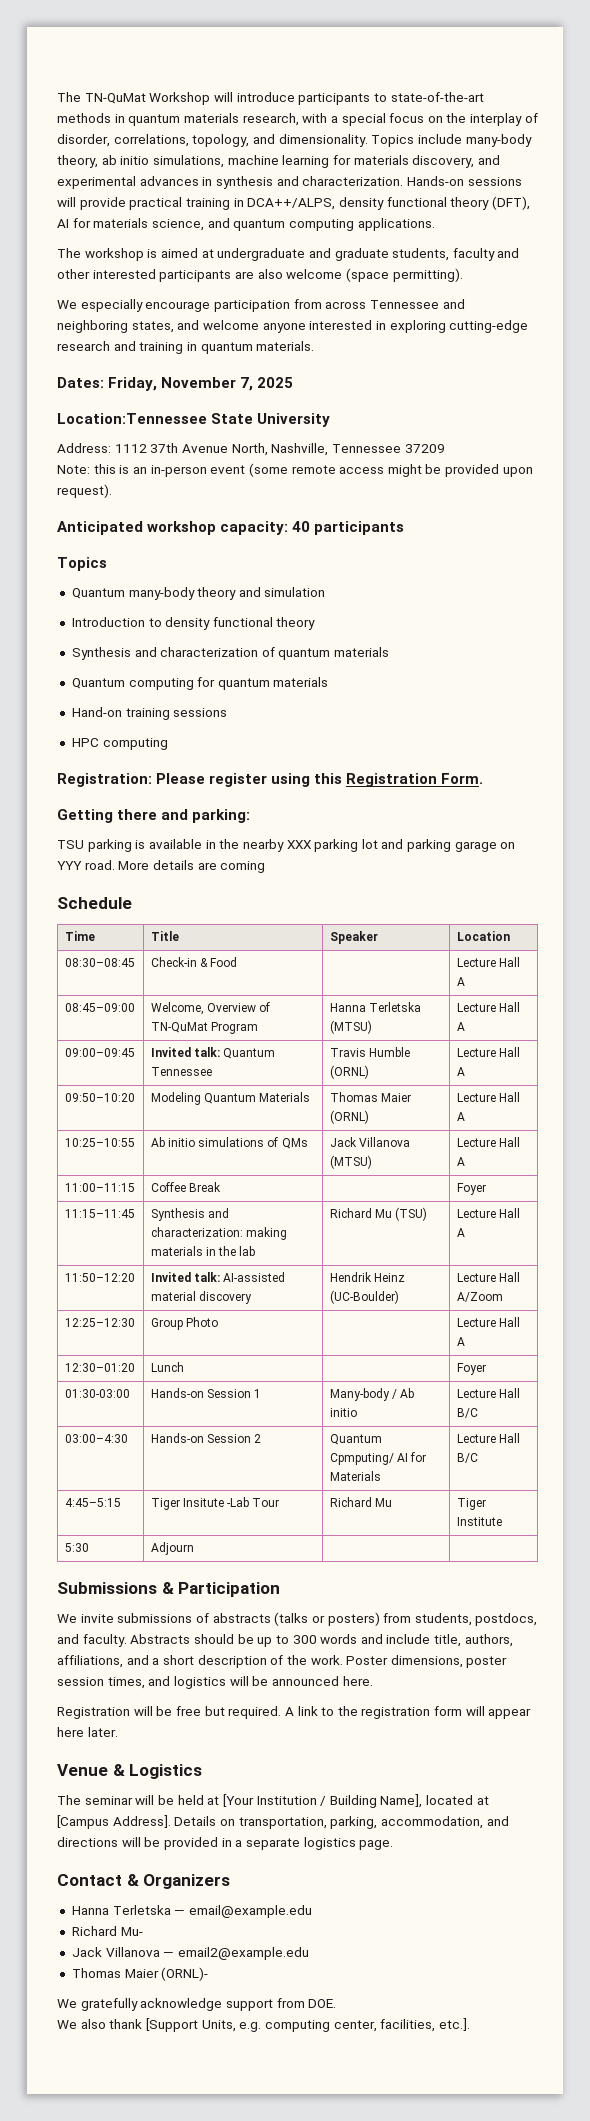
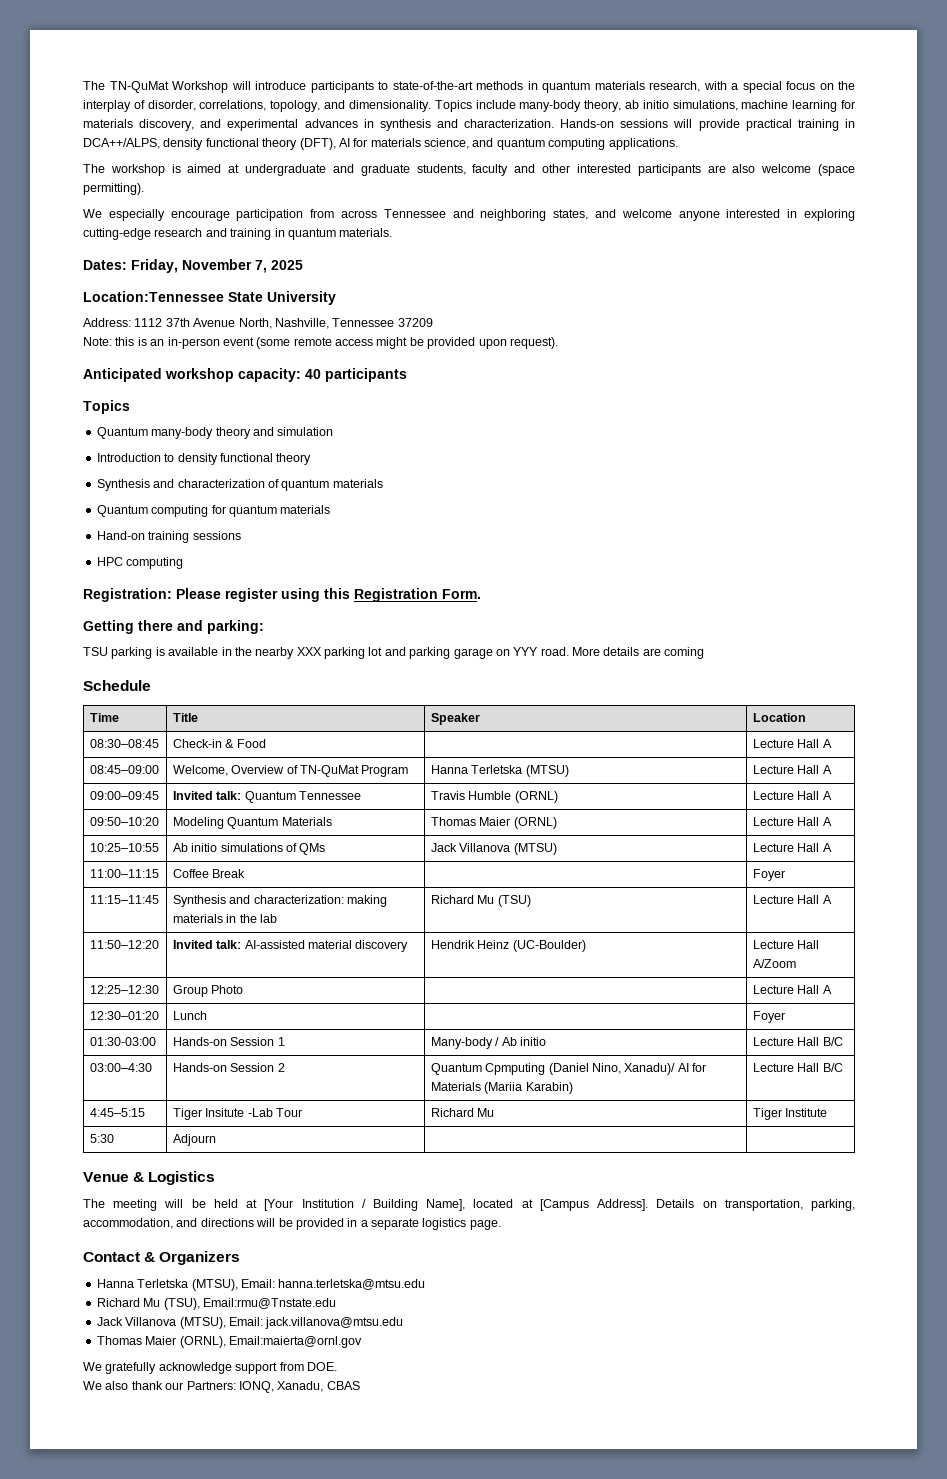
[329,1453,394,1465] Cpmputing/ -> [485,1063,676,1075] Cpmputing (Daniel Nino, Xanadu)/
(381, 1476) none -> [484,1082,573,1094] (Mariia Karabin)
[57,1582,281,1597] [57,1612,538,1626] [57,1634,513,1647] [57,1655,508,1668] [57,1676,373,1689] [57,1706,532,1719] [57,1727,118,1737] // Submissions & Participation // We invite submissions of abstracts (talks or posters) from students, postdocs, and faculty. Abstracts should be up to 300 words and include title, authors, affiliations, and a short description of the work. Poster dimensions, poster session times, and logistics will be announced here. // Registration will be free but required. A link to the registration form will appear here later. -> (216, 1140) none
[84,1796,133,1805] seminar -> [113,1199,158,1211] meeting
[174,1905,312,1918] [71,1926,143,1936] [71,1947,309,1960] [71,1967,209,1981] — email@example.edu // Richard Mu- // Jack Villanova — email2@example.edu // Thomas Maier (ORNL)- -> [191,1279,426,1291] [96,1298,336,1310] [96,1317,404,1329] [96,1336,362,1348] (MTSU), Email: hanna.terletska@mtsu.edu // Richard Mu (TSU), Email:rmu@Tnstate.edu // Jack Villanova (MTSU), Email: jack.villanova@mtsu.edu // Thomas Maier (ORNL), Email:maierta@ornl.gov
[145,2018,470,2032] [Support Units, e.g. computing center, facilities, etc.]. -> [165,1381,360,1393] our Partners: IONQ, Xanadu, CBAS

